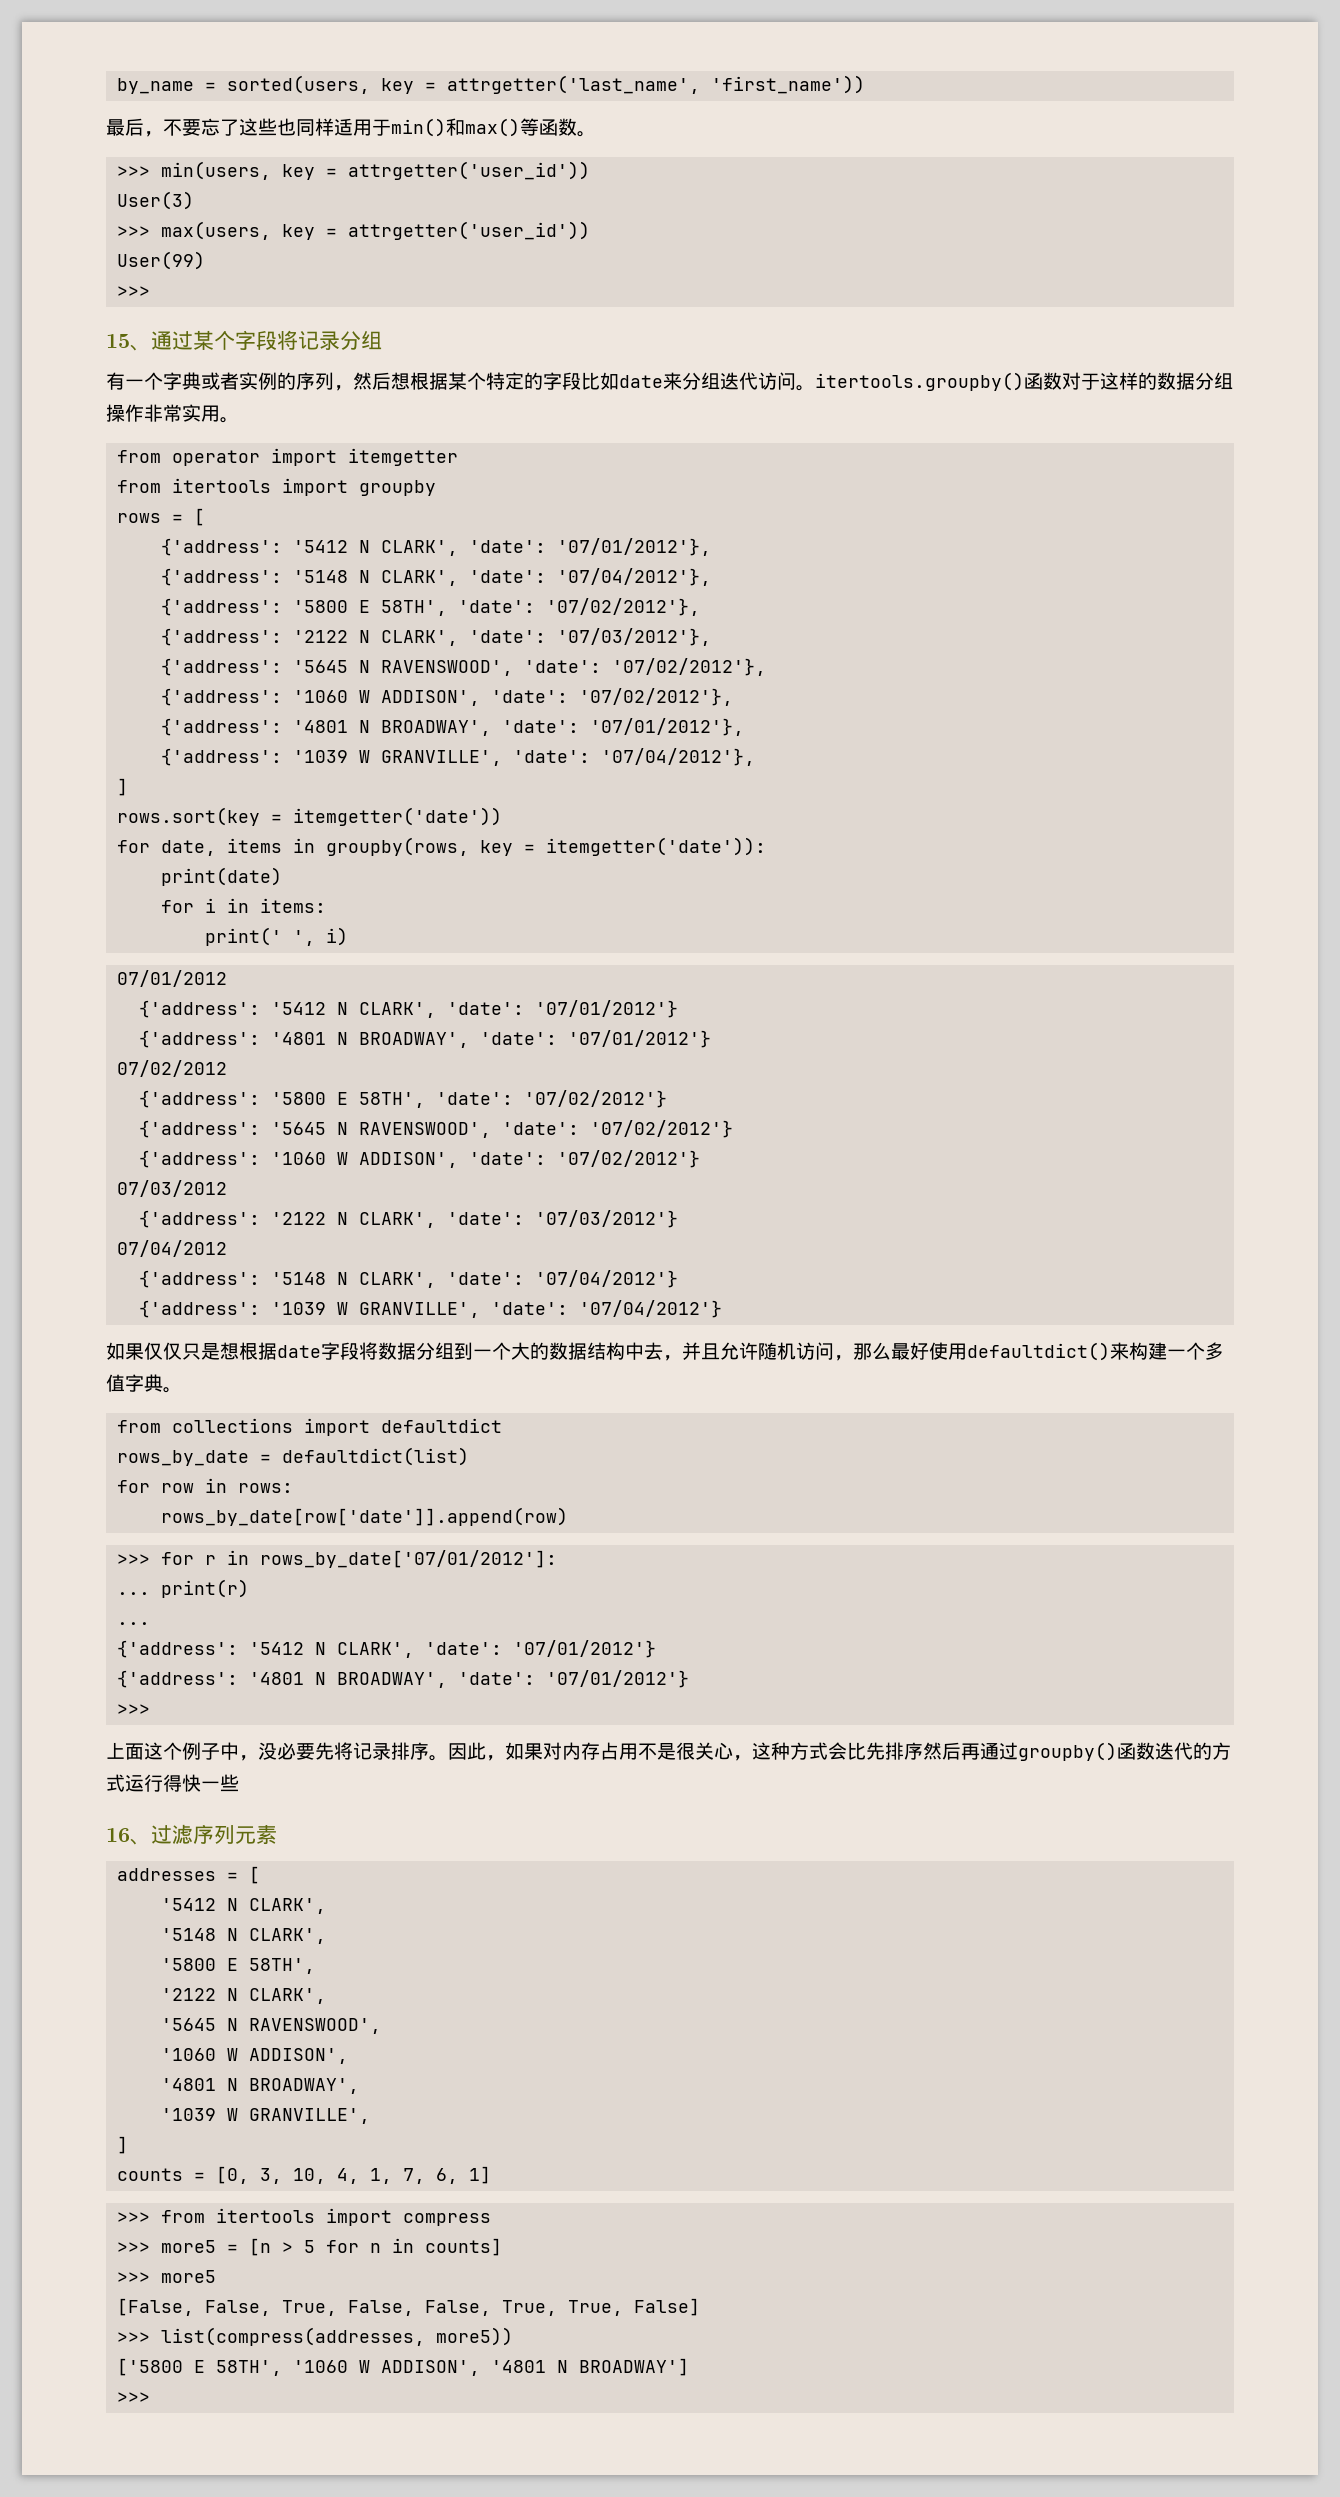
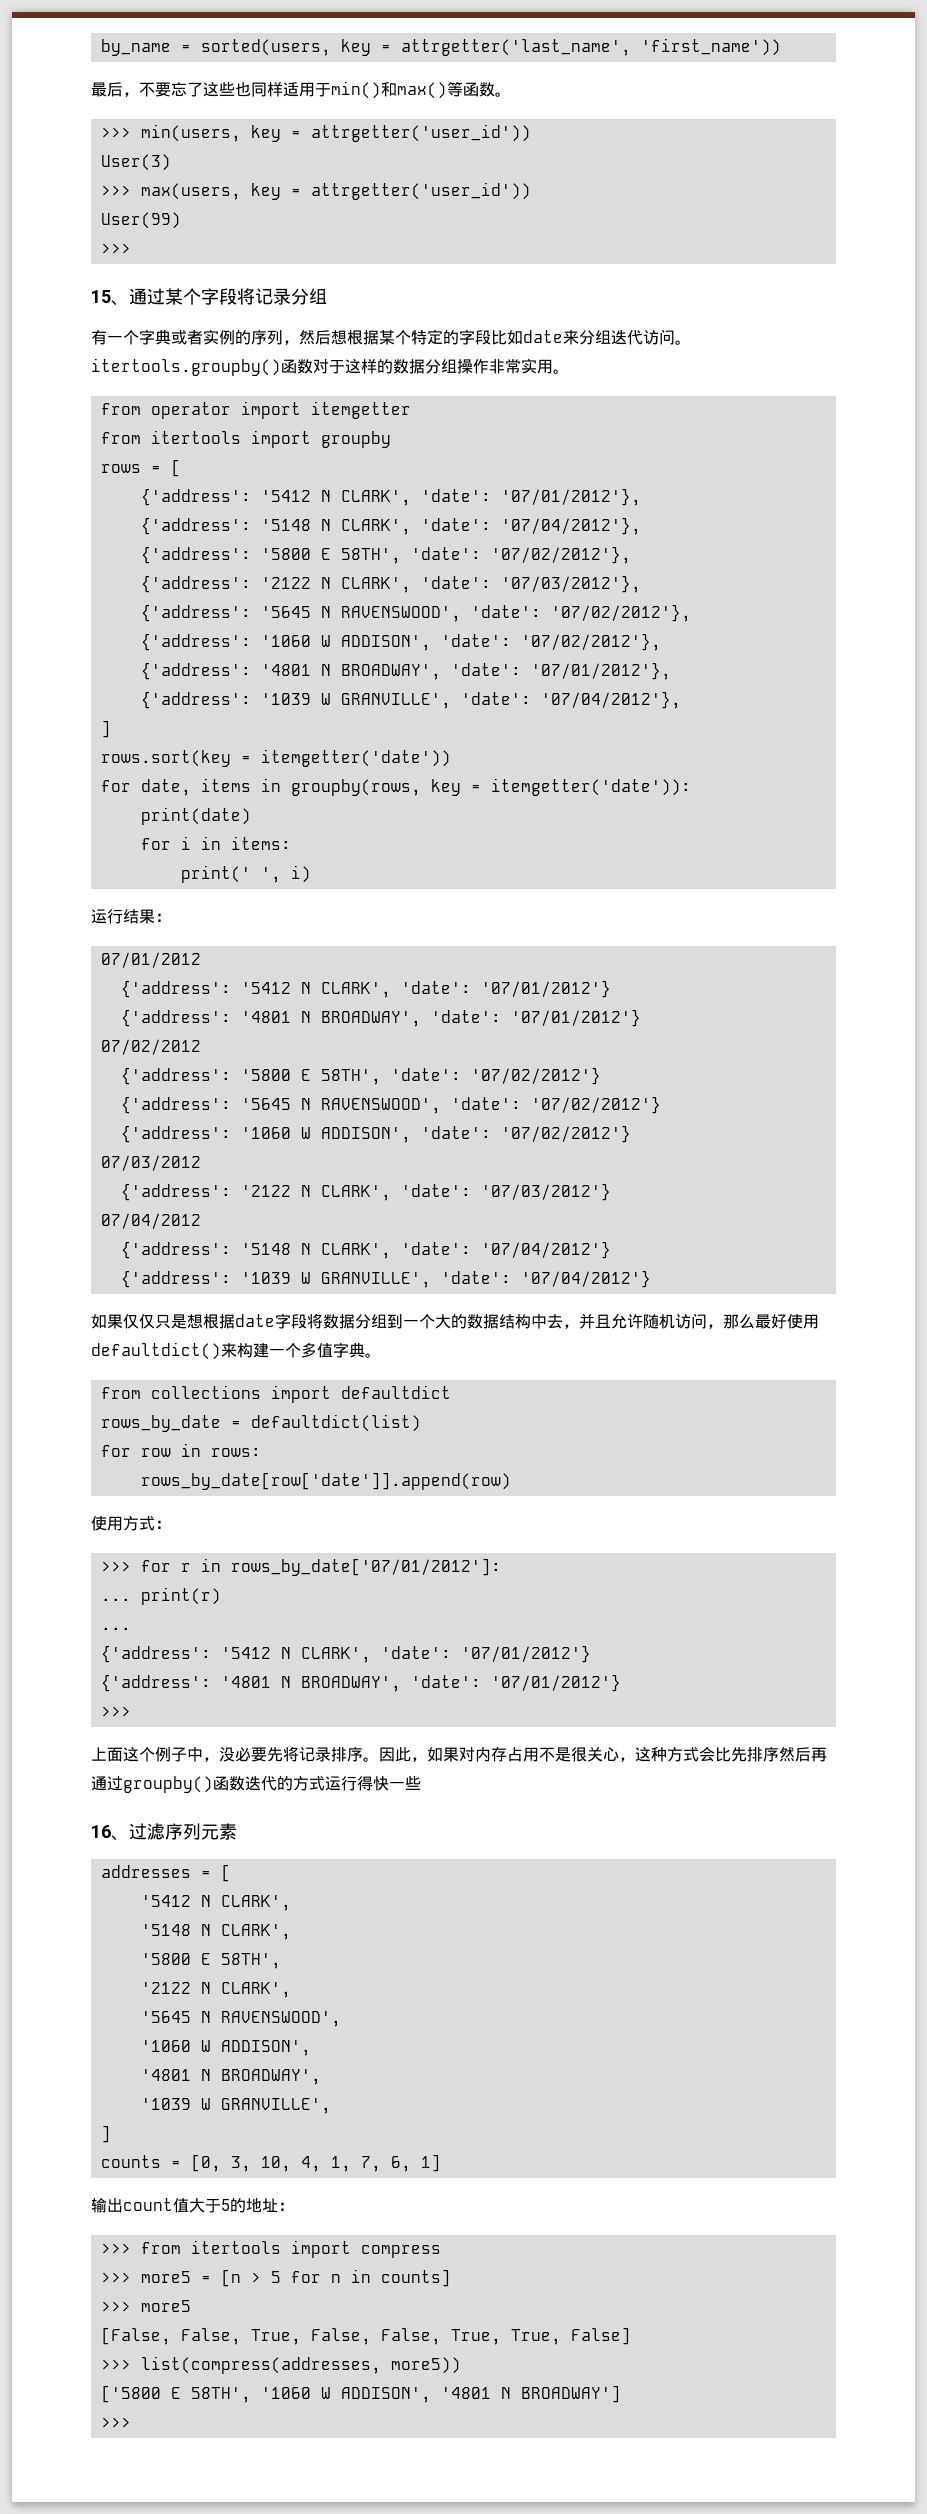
(349, 936) none -> [91,909,171,924] // 运行结果：
(569, 1516) none -> [91,1516,171,1531] // 使用方式：
(492, 2175) none -> [91,2198,294,2213] // 输出count值大于5的地址：

